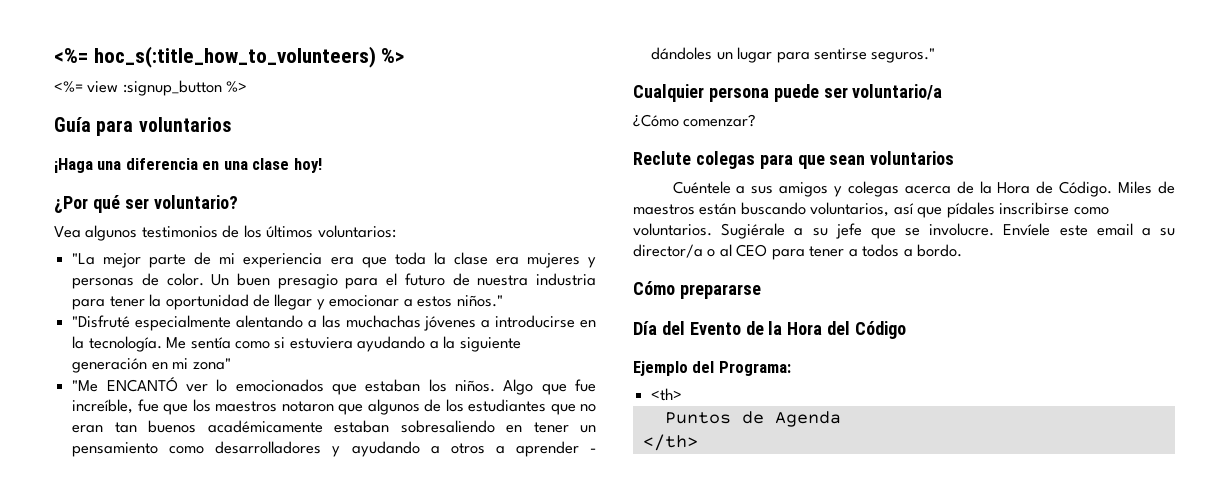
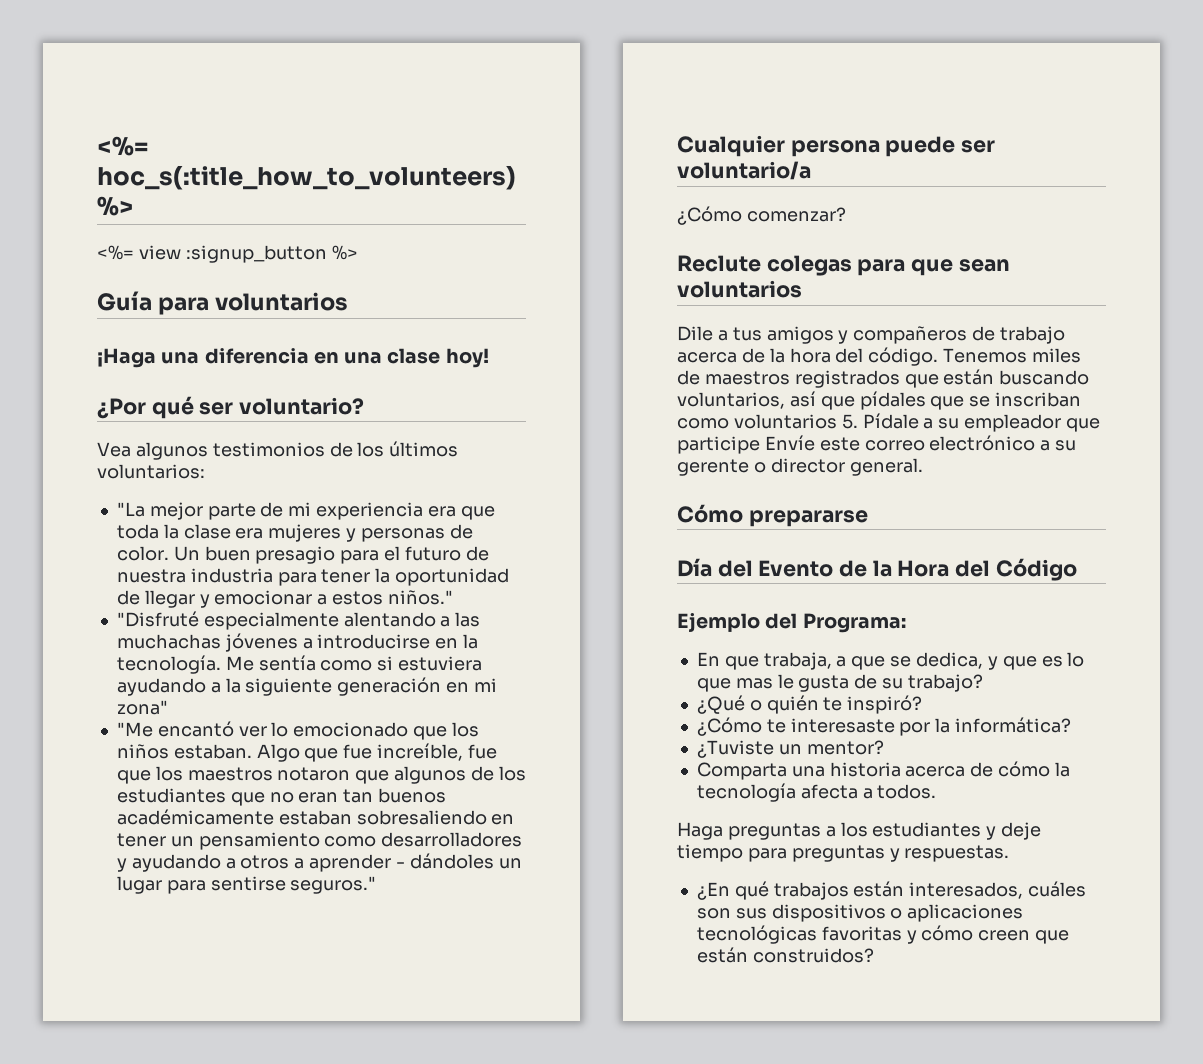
[106,376,178,392] ENCANTÓ -> [157,721,234,737] encantó
[235,379,495,395] emocionados que estaban los niños. -> [293,722,479,740] [116,744,252,759] emocionado que los niños estaban.
[672,181,1176,197] [633,204,695,215] Cuéntele a sus amigos y colegas acerca de la Hora de Código. Miles de maestros -> [677,326,1066,344] [677,347,1082,366] [677,370,939,388] Dile a tus amigos y compañeros de trabajo acerca de la hora del código. Tenemos miles de maestros registrados que
[999,202,1109,215] [633,223,1175,239] [633,244,963,260] inscribirse como voluntarios. Sugiérale a su jefe que se involucre. Envíele este email a su director/a o al CEO para tener a todos a bordo. -> [930,392,1082,410] [677,413,1101,432] [677,435,1077,454] [677,458,923,476] que se inscriban como voluntarios 5. Pídale a su empleador que participe Envíe este correo electrónico a su gerente o director general.
[651,388,683,401] [664,411,841,427] [642,434,698,451] <th> // Puntos de Agenda // </th> -> [696,652,1085,670] [696,674,983,692] [696,695,923,714] [696,717,1072,736] [696,740,884,758] [696,761,1070,780] [696,783,937,802] [677,822,1042,840] [677,844,1010,862] [696,881,1087,900] [696,904,1024,922] [696,925,1070,944] [696,947,874,963] En que trabaja, a que se dedica, y que es lo que mas le gusta de su trabajo? // ¿Qué o quién te inspiró? // ¿Cómo te interesaste por la informática? // ¿Tuviste un mentor? // Comparta una historia acerca de cómo la tecnología afecta a todos. // Haga preguntas a los estudiantes y deje tiempo para preguntas y respuestas. // ¿En qué trabajos están interesados, cuáles son sus dispositivos o aplicaciones tecnológicas favoritas y cómo creen que están construidos?

